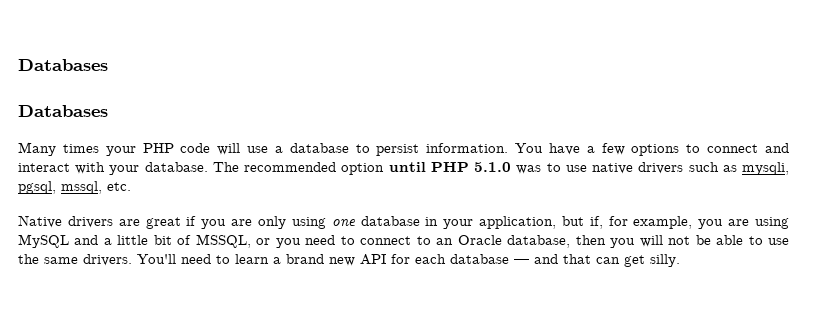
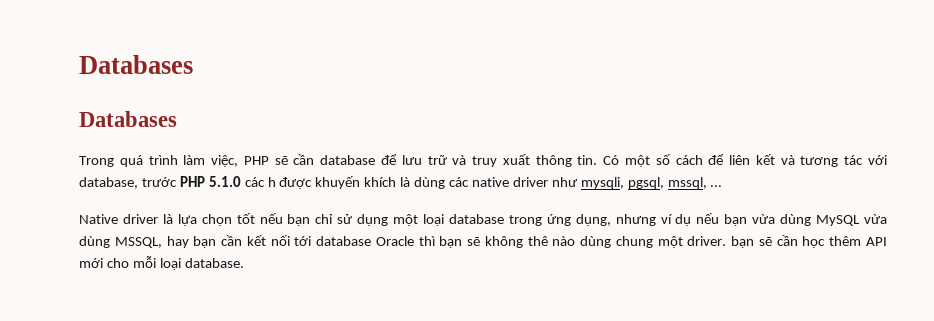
[18,142,790,156] [18,162,737,175] Many times your PHP code will use a database to persist information. You have a few options to connect and interact with your database. The recommended option until PHP 5.1.0 was to use native drivers such as -> [79,154,888,167] [79,176,578,189] Trong quá trình làm việc, PHP sẽ cần database để lưu trữ và truy xuất thông tin. Có một số cách để liên kết và tương tác với database, trước PHP 5.1.0 các h được khuyến khích là dùng các native driver như
[107,182,131,191] etc. -> [710,185,723,187] ...
[67,216,790,229] [18,234,789,248] [18,254,680,267] drivers are great if you are only using one database in your application, but if, for example, you are using MySQL and a little bit of MSSQL, or you need to connect to an Oracle database, then you will not be able to use the same drivers. You'll need to learn a brand new API for each database — and that can get silly. -> [122,213,887,226] [79,235,887,248] [79,256,244,270] driver là lựa chọn tốt nếu bạn chỉ sử dụng một loại database trong ứng dụng, nhưng ví dụ nếu bạn vừa dùng MySQL vừa dùng MSSQL, hay bạn cần kết nối tới database Oracle thì bạn sẽ không thê nào dùng chung một driver. bạn sẽ cần học thêm API mới cho mỗi loại database.

